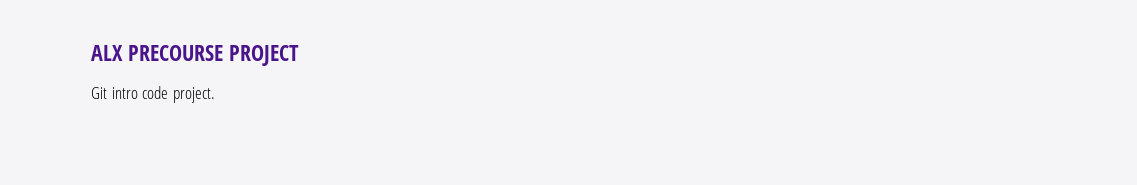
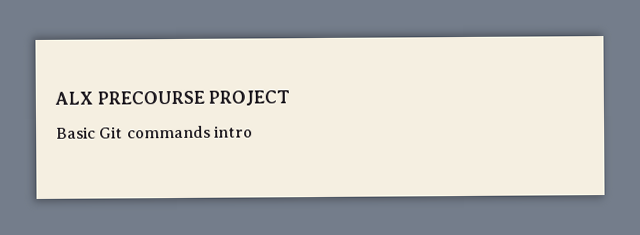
[91,86,215,103] Git intro code project. -> [56,125,253,139] Basic Git commands intro

